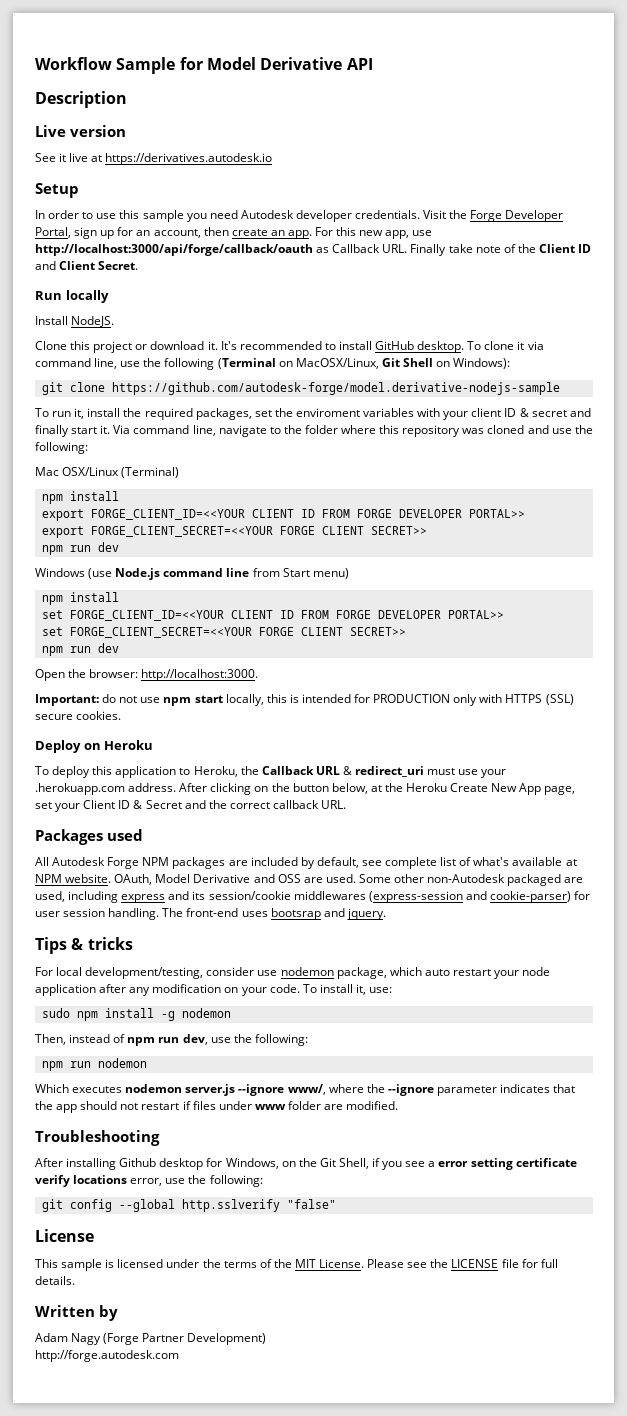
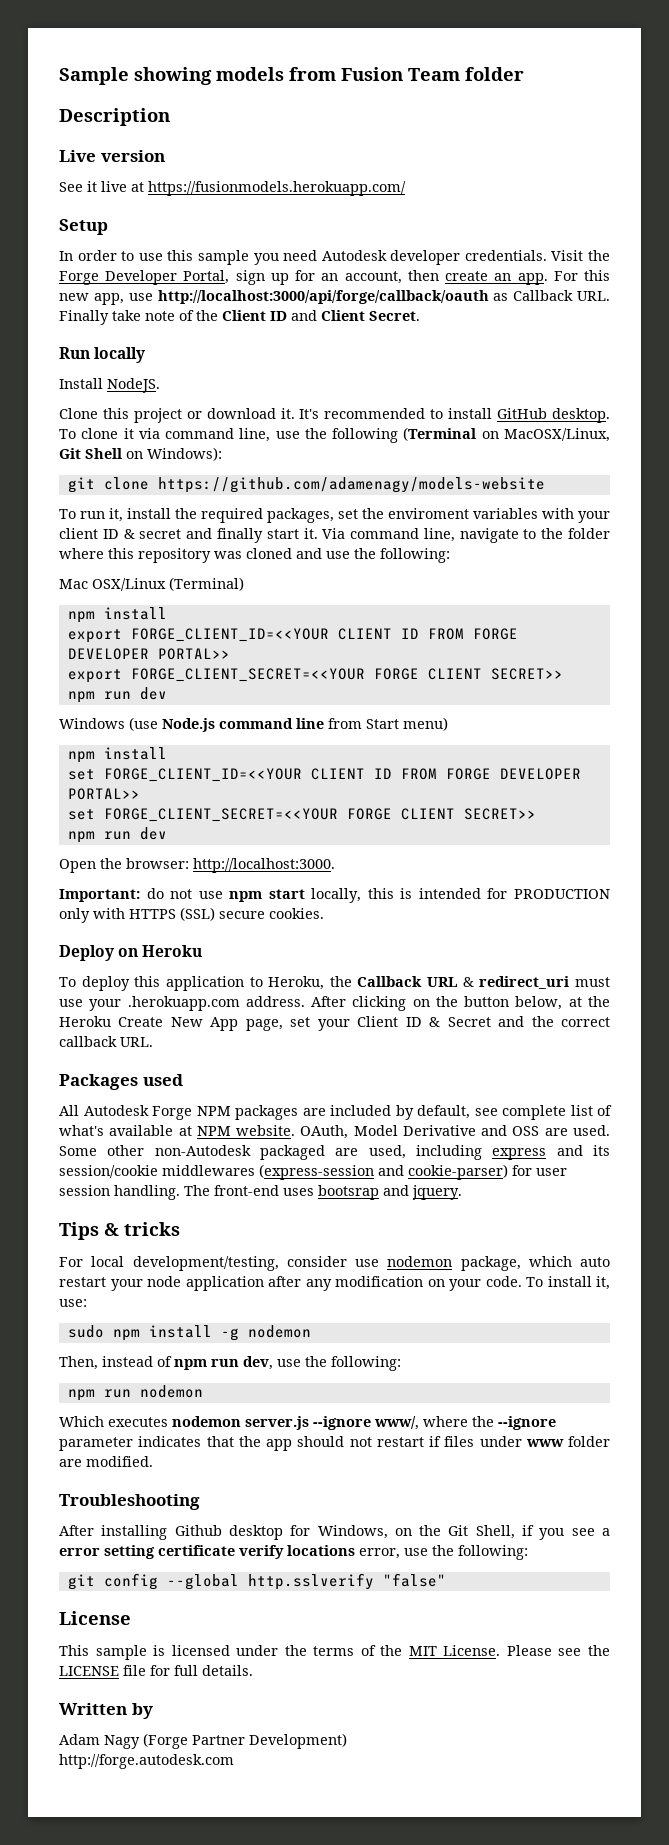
[35,57,373,74] Workflow Sample for Model Derivative API -> [59,67,524,85] Sample showing models from Fusion Team folder
[105,153,273,165] https://derivatives.autodesk.io -> [148,181,406,196] https://fusionmodels.herokuapp.com/
[111,382,560,395] https://github.com/autodesk-forge/model.derivative-nodejs-sample -> [157,477,545,493] https://github.com/adamenagy/models-website

